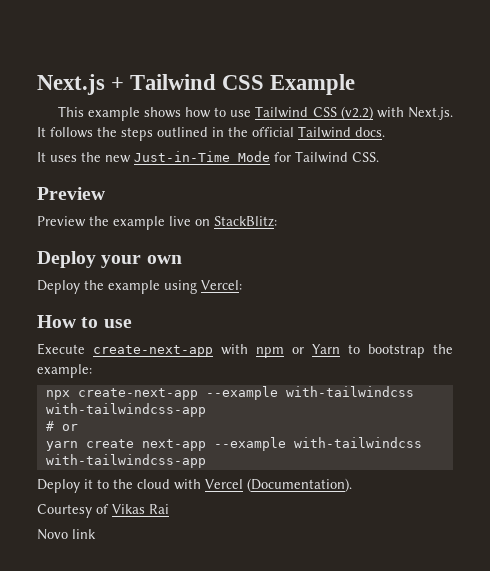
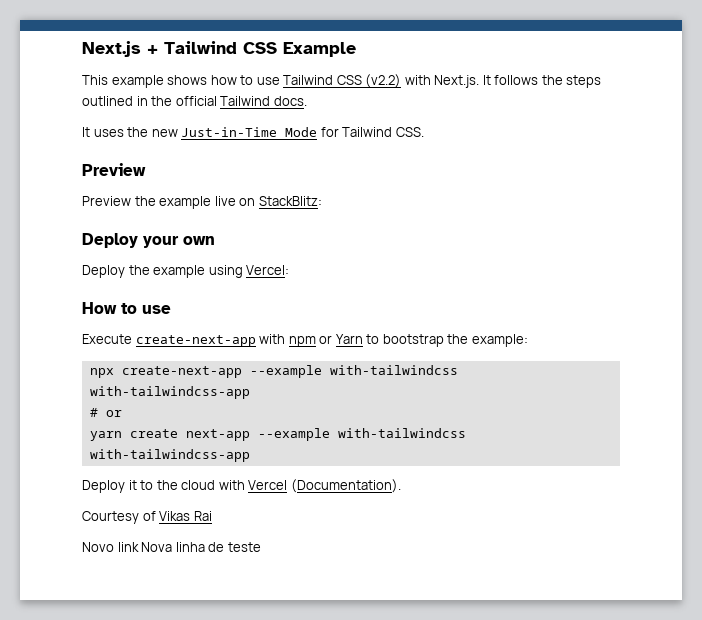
(96, 534) none -> [141,542,261,552] Nova linha de teste

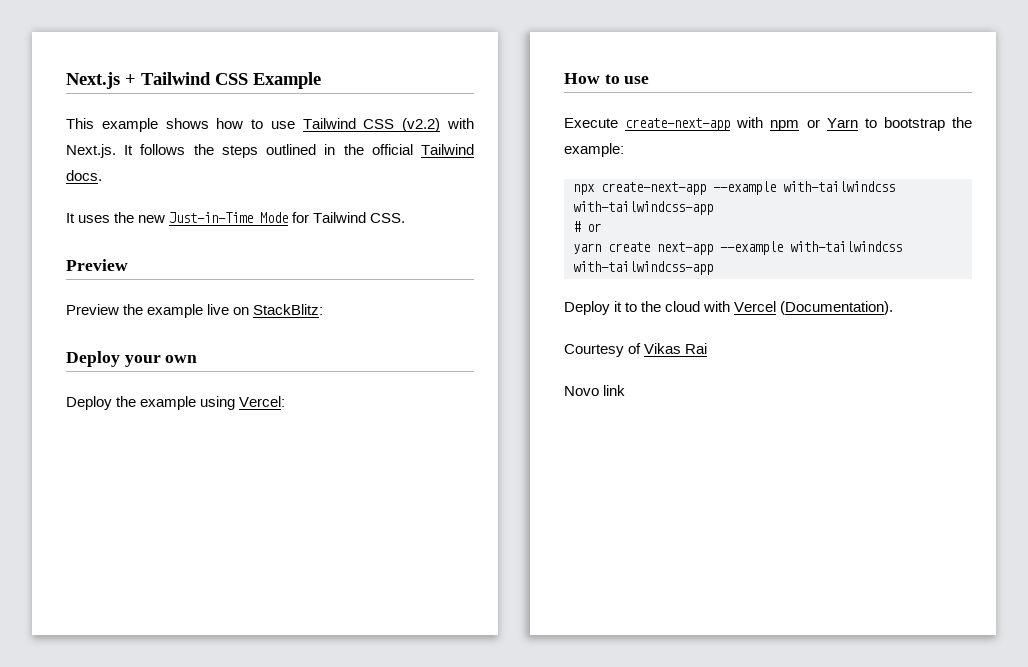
[141,542,261,552] Nova linha de teste -> (626, 390) none

